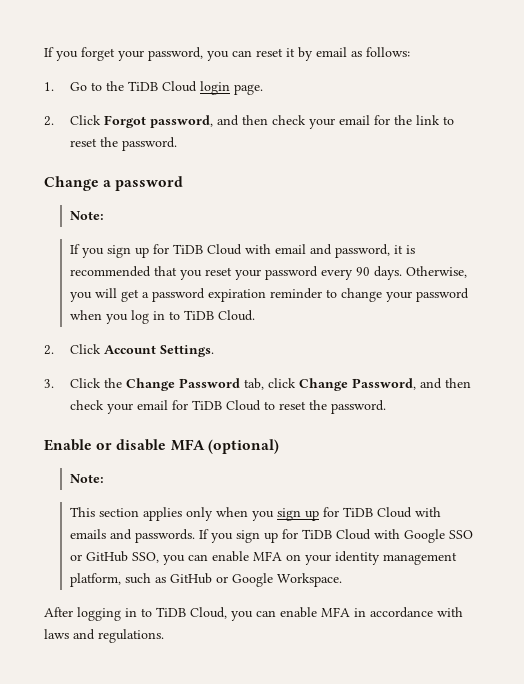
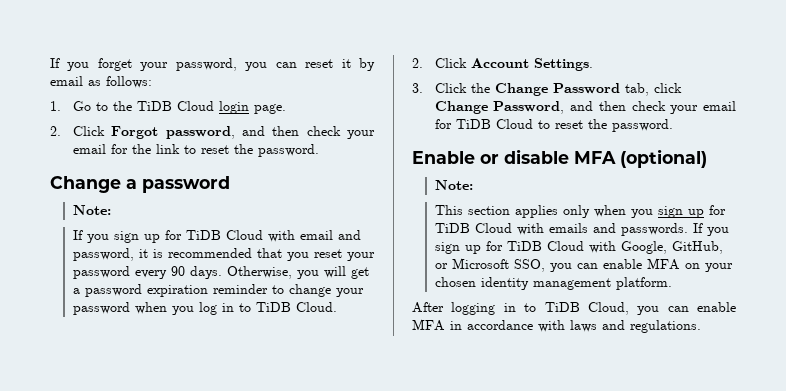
[403,529,473,543] [69,551,128,562] Google SSO or GitHub -> [620,241,723,254] [434,258,509,269] Google, GitHub, or Microsoft
(331, 559) none -> [434,277,476,287] chosen
[69,573,342,587] platform, such as GitHub or Google Workspace. -> [615,277,672,290] platform.

